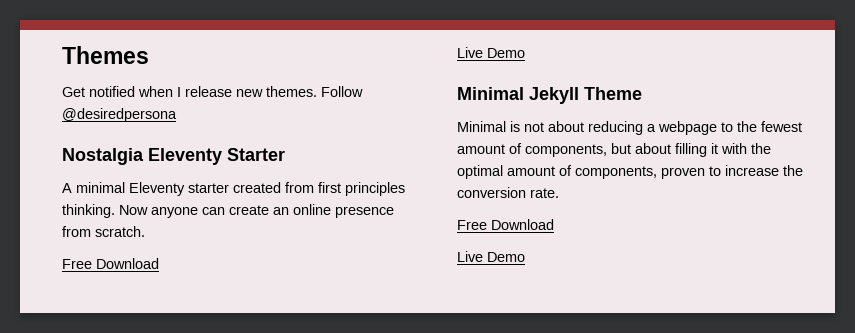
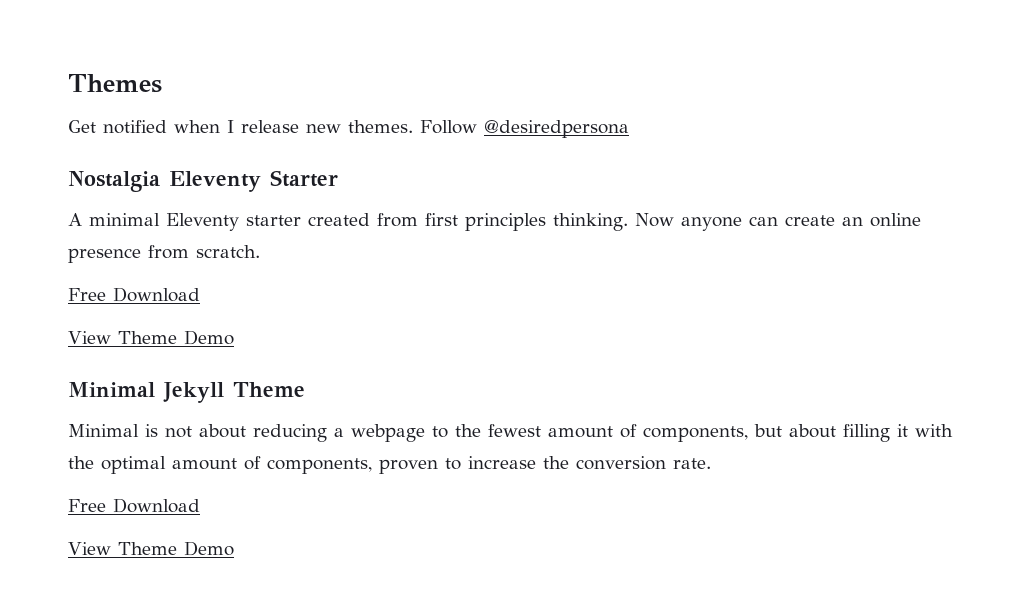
[457,47,483,58] Live -> [68,331,177,344] View Theme
[457,251,483,262] Live -> [68,542,177,555] View Theme

